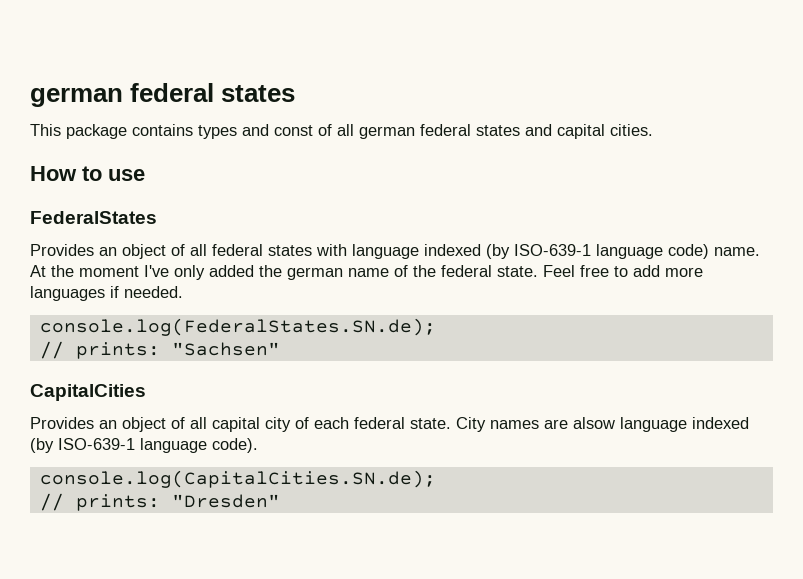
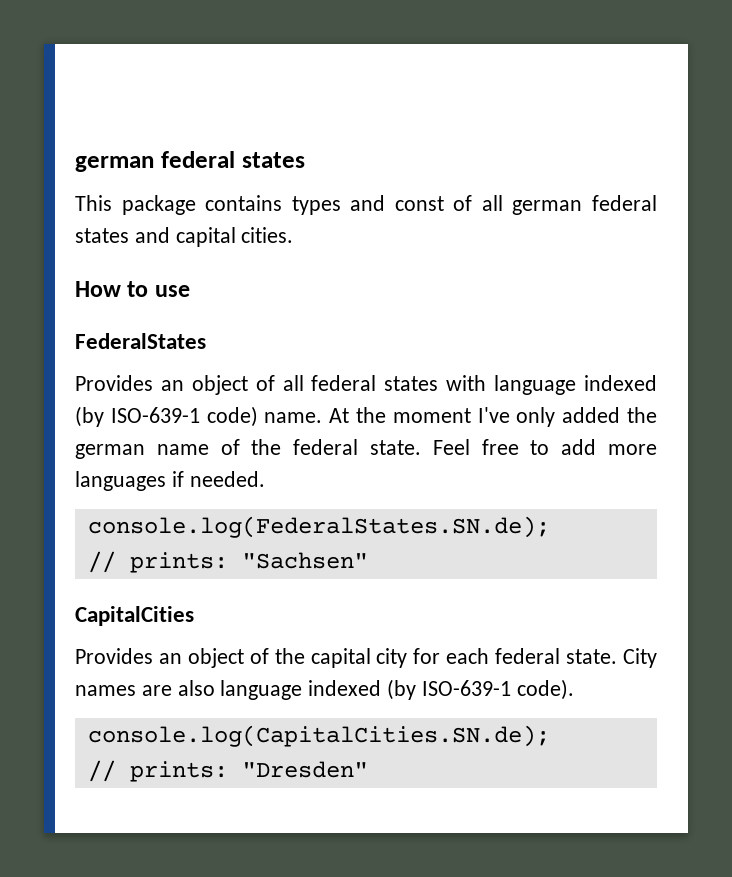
[596,244,663,259] language -> (200, 415) none
[190,417,207,429] all -> [274,648,305,664] the
[295,417,309,429] of -> [413,648,441,664] for
[573,417,749,432] [30,438,207,453] alsow language indexed (by ISO-639-1 language -> [177,679,511,700] also language indexed (by ISO-639-1

